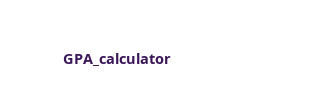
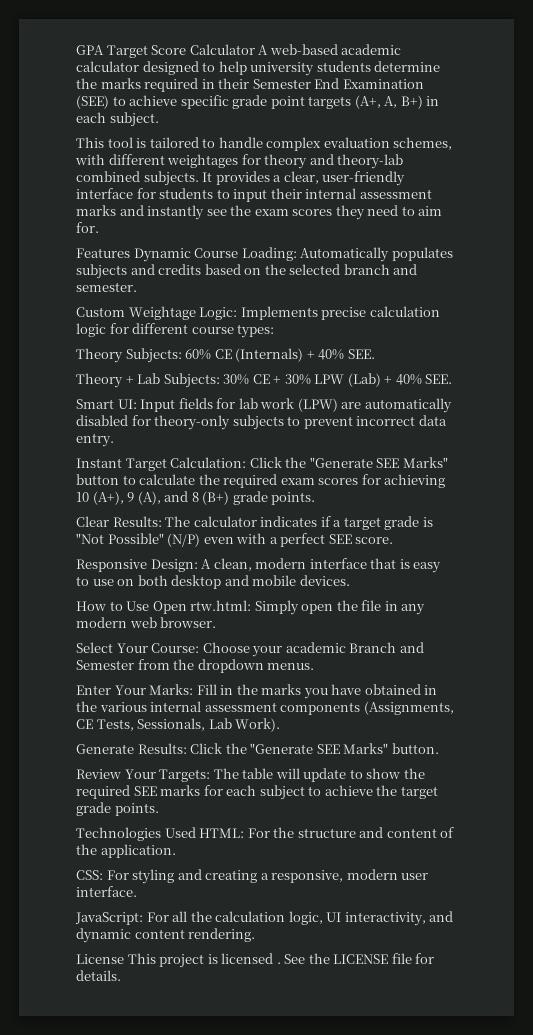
[63,53,171,66] GPA_calculator -> [76,44,402,58] [76,61,441,76] [76,78,424,92] [76,95,440,109] [76,112,159,127] [76,137,453,151] [75,154,404,169] [76,171,406,186] [76,188,432,202] [76,205,443,220] [76,222,99,233] [76,247,453,262] [76,264,418,279] [76,282,137,292] [76,306,440,320] [76,323,275,338] [76,348,375,363] [76,373,453,388] [76,398,452,413] [76,415,447,430] [76,433,114,447] [76,457,448,471] [76,474,446,488] [76,491,316,505] [76,516,433,530] [76,533,394,547] [76,558,442,573] [76,575,350,589] [76,600,426,615] [76,617,217,628] [76,642,424,657] [76,659,315,673] [76,684,438,699] [76,701,454,715] [76,718,281,732] [76,743,439,754] [76,768,425,782] [76,785,438,800] [76,802,159,816] [76,827,455,841] [76,844,176,858] [76,869,429,884] [76,886,137,897] [75,911,454,926] [76,928,256,943] [76,953,435,968] [76,970,121,981] GPA Target Score Calculator A web-based academic calculator designed to help university students determine the marks required in their Semester End Examination (SEE) to achieve specific grade point targets (A+, A, B+) in each subject. // This tool is tailored to handle complex evaluation schemes, with different weightages for theory and theory-lab combined subjects. It provides a clear, user-friendly interface for students to input their internal assessment marks and instantly see the exam scores they need to aim for. // Features Dynamic Course Loading: Automatically populates subjects and credits based on the selected branch and semester. // Custom Weightage Logic: Implements precise calculation logic for different course types: // Theory Subjects: 60% CE (Internals) + 40% SEE. // Theory + Lab Subjects: 30% CE + 30% LPW (Lab) + 40% SEE. // Smart UI: Input fields for lab work (LPW) are automatically disabled for theory-only subjects to prevent incorrect data entry. // Instant Target Calculation: Click the "Generate SEE Marks" button to calculate the required exam scores for achieving 10 (A+), 9 (A), and 8 (B+) grade points. // Clear Results: The calculator indicates if a target grade is "Not Possible" (N/P) even with a perfect SEE score. // Responsive Design: A clean, modern interface that is easy to use on both desktop and mobile devices. // How to Use Open rtw.html: Simply open the file in any modern web browser. // Select Your Course: Choose your academic Branch and Semester from the dropdown menus. // Enter Your Marks: Fill in the marks you have obtained in the various internal assessment components (Assignments, CE Tests, Sessionals, Lab Work). // Generate Results: Click the "Generate SEE Marks" button. // Review Your Targets: The table will update to show the required SEE marks for each subject to achieve the target grade points. // Technologies Used HTML: For the structure and content of the application. // CSS: For styling and creating a responsive, modern user interface. // JavaScript: For all the calculation logic, UI interactivity, and dynamic content rendering. // License This project is licensed . See the LICENSE file for details.

